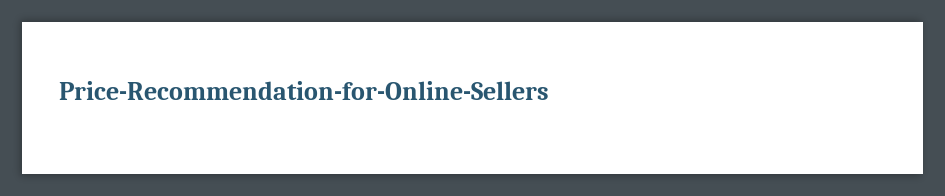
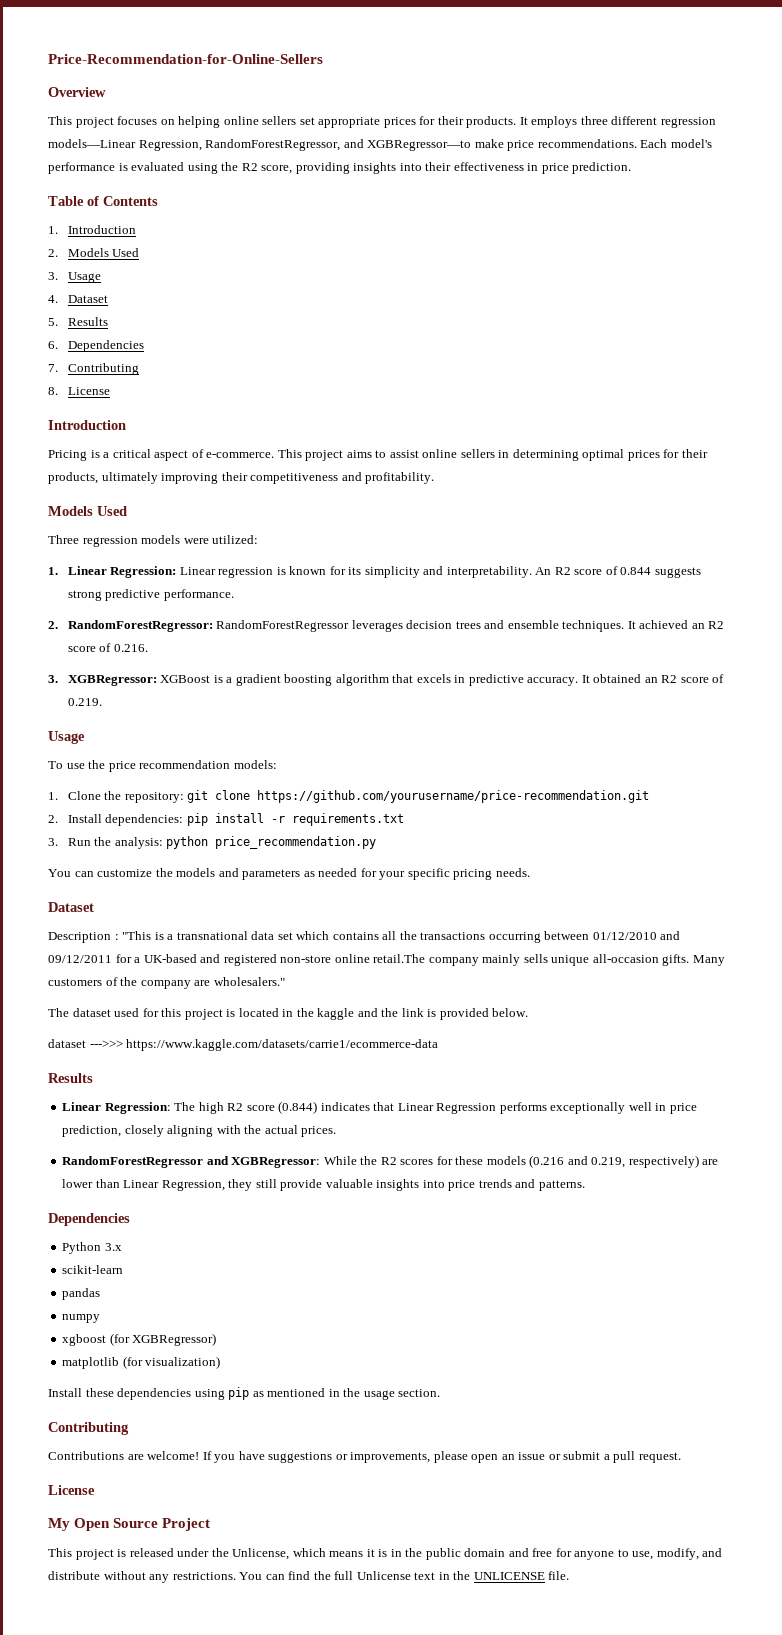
(549, 90) none -> [48,87,106,97] [48,116,716,128] [48,139,712,151] [48,162,632,174] [48,196,158,206] [48,225,136,234] [48,248,140,257] [48,272,101,283] [48,295,108,303] [48,317,108,326] [48,340,144,352] [48,363,139,375] [48,387,110,395] [48,420,126,430] [48,449,708,461] [48,472,435,484] [48,506,127,516] [48,535,259,547] [48,566,701,578] [67,589,234,601] [48,620,725,632] [67,643,148,652] [48,674,725,686] [67,698,102,706] [48,731,85,744] [48,760,277,772] [48,790,650,803] [48,813,404,826] [48,836,377,849] [48,868,530,880] [48,902,94,912] [48,931,681,943] [48,954,725,966] [48,977,285,989] [48,1008,529,1020] [48,1039,439,1051] [48,1073,93,1083] [62,1101,697,1114] [62,1125,337,1137] [62,1155,719,1168] [62,1179,585,1191] [48,1213,130,1226] [62,1242,122,1254] [62,1265,124,1274] [62,1288,101,1300] [62,1314,101,1323] [62,1333,217,1346] [62,1356,221,1369] [48,1387,441,1400] [48,1422,129,1435] [48,1451,681,1463] [48,1485,95,1495] [48,1518,211,1531] [48,1548,723,1560] [48,1571,570,1583] // Overview // This project focuses on helping online sellers set appropriate prices for their products. It employs three different regression models—Linear Regression, RandomForestRegressor, and XGBRegressor—to make price recommendations. Each model's performance is evaluated using the R2 score, providing insights into their effectiveness in price prediction. // Table of Contents // 1. Introduction // 2. Models Used // 3. Usage // 4. Dataset // 5. Results // 6. Dependencies // 7. Contributing // 8. License // Introduction // Pricing is a critical aspect of e-commerce. This project aims to assist online sellers in determining optimal prices for their products, ultimately improving their competitiveness and profitability. // Models Used // Three regression models were utilized: // 1. Linear Regression: Linear regression is known for its simplicity and interpretability. An R2 score of 0.844 suggests strong predictive performance. // 2. RandomForestRegressor: RandomForestRegressor leverages decision trees and ensemble techniques. It achieved an R2 score of 0.216. // 3. XGBRegressor: XGBoost is a gradient boosting algorithm that excels in predictive accuracy. It obtained an R2 score of 0.219. // Usage // To use the price recommendation models: // 1. Clone the repository: git clone https://github.com/yourusername/price-recommendation.git // 2. Install dependencies: pip install -r requirements.txt // 3. Run the analysis: python price_recommendation.py // You can customize the models and parameters as needed for your specific pricing needs. // Dataset // Description : "This is a transnational data set which contains all the transactions occurring between 01/12/2010 and 09/12/2011 for a UK-based and registered non-store online retail.The company mainly sells unique all-occasion gifts. Many customers of the company are wholesalers." // The dataset used for this project is located in the kaggle and the link is provided below. // dataset --->>> https://www.kaggle.com/datasets/carrie1/ecommerce-data // Results // Linear Regression: The high R2 score (0.844) indicates that Linear Regression performs exceptionally well in price prediction, closely aligning with the actual prices. // RandomForestRegressor and XGBRegressor: While the R2 scores for these models (0.216 and 0.219, respectively) are lower than Linear Regression, they still provide valuable insights into price trends and patterns. // Dependencies // Python 3.x // scikit-learn // pandas // numpy // xgboost (for XGBRegressor) // matplotlib (for visualization) // Install these dependencies using pip as mentioned in the usage section. // Contributing // Contributions are welcome! If you have suggestions or improvements, please open an issue or submit a pull request. // License // My Open Source Project // This project is released under the Unlicense, which means it is in the public domain and free for anyone to use, modify, and distribute without any restrictions. You can find the full Unlicense text in the UNLICENSE file.

